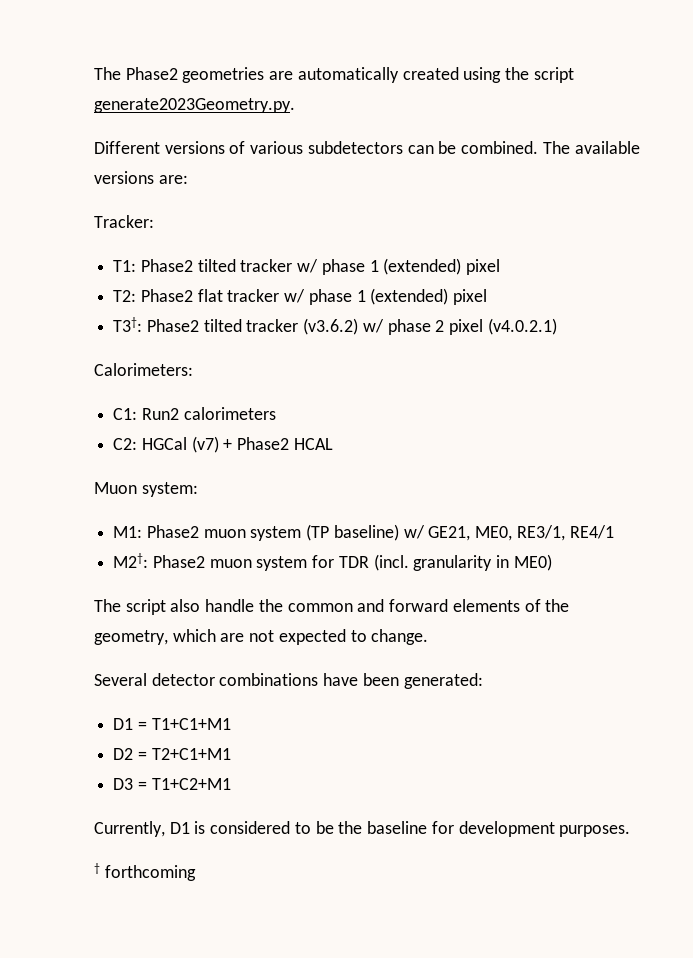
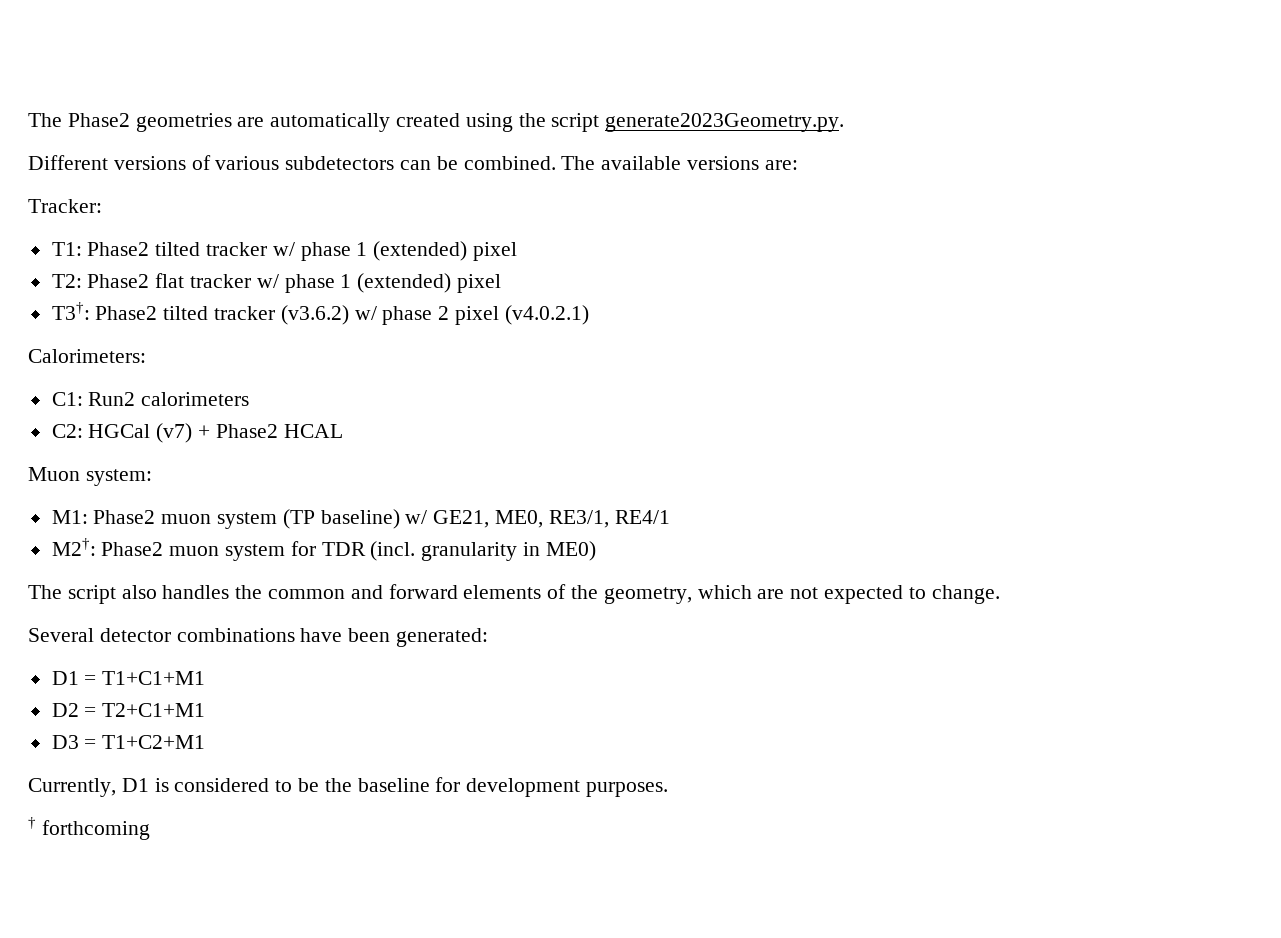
[205,599,255,612] handle -> [162,585,230,599] handles

